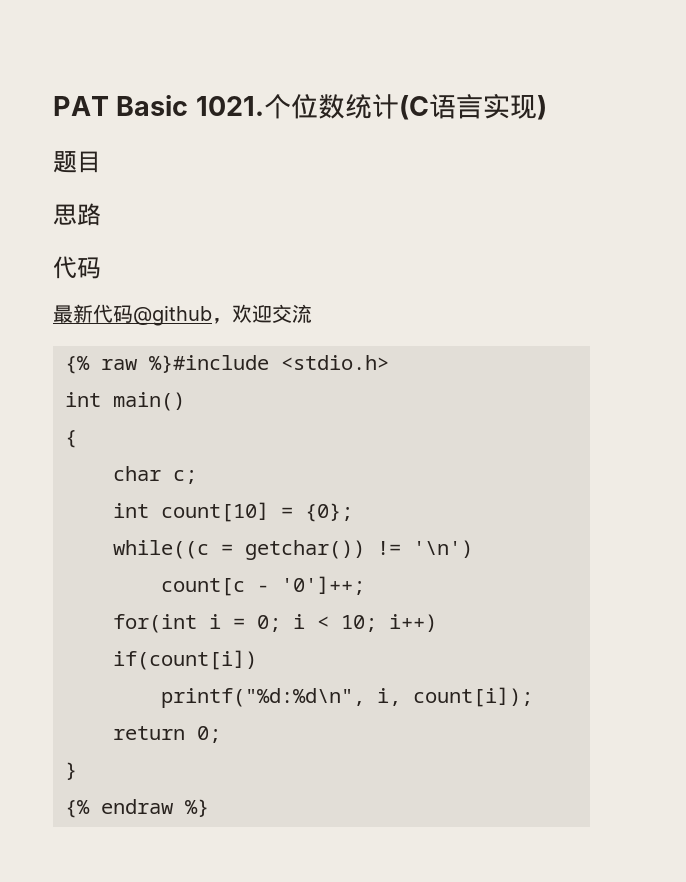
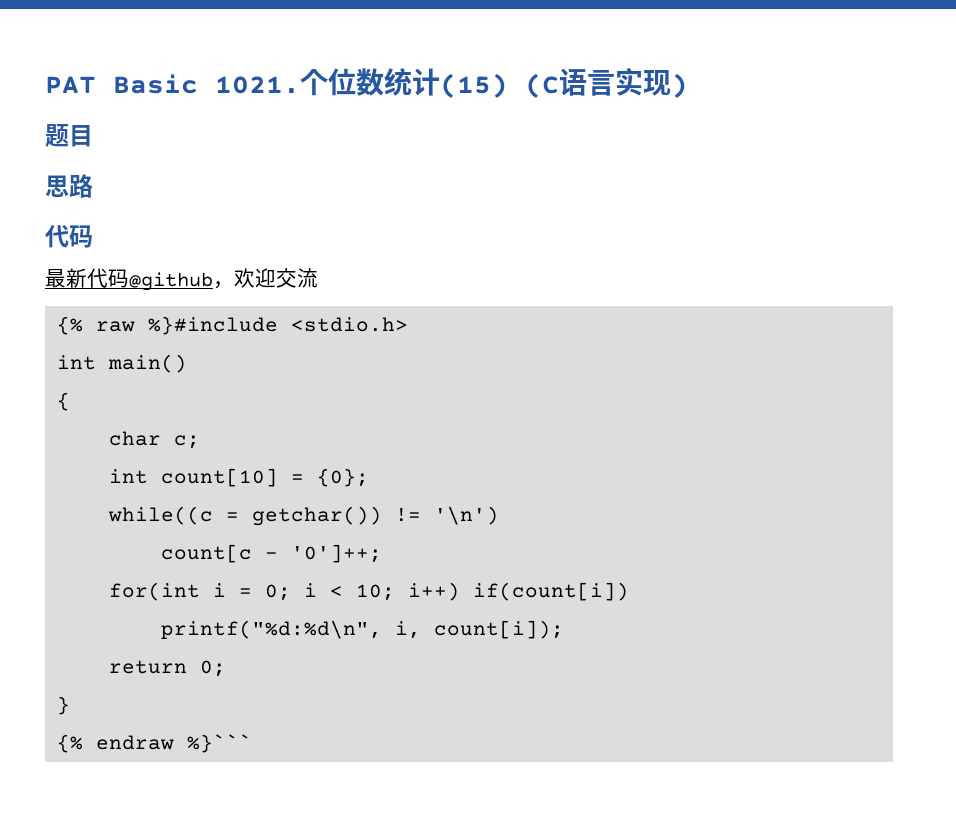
(399, 106) none -> [440,73,508,98] (15)
[185,799,209,817] %} -> [187,734,253,753] %}```

